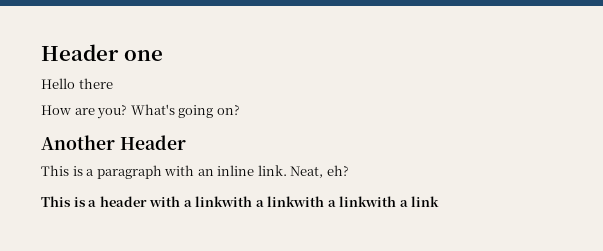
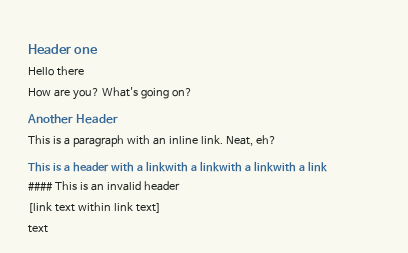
(440, 201) none -> [28,181,180,191] [28,202,161,213] [28,225,48,233] // #### This is an invalid header // [link text within link text] // text

